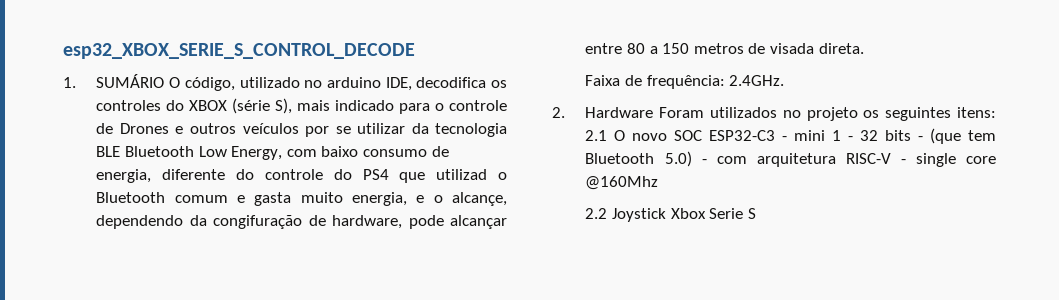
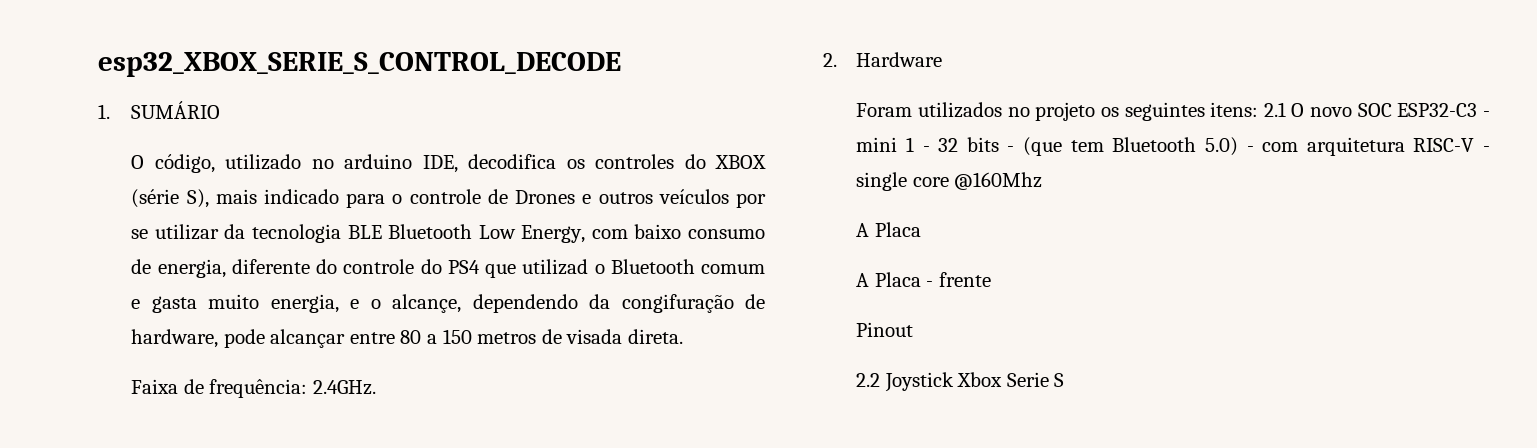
(165, 81) none -> (221, 110) //
(654, 112) none -> (943, 59) //
(659, 183) none -> [856,222,921,237] [856,272,991,287] [856,322,914,337] // A Placa // A Placa - frente // Pinout

